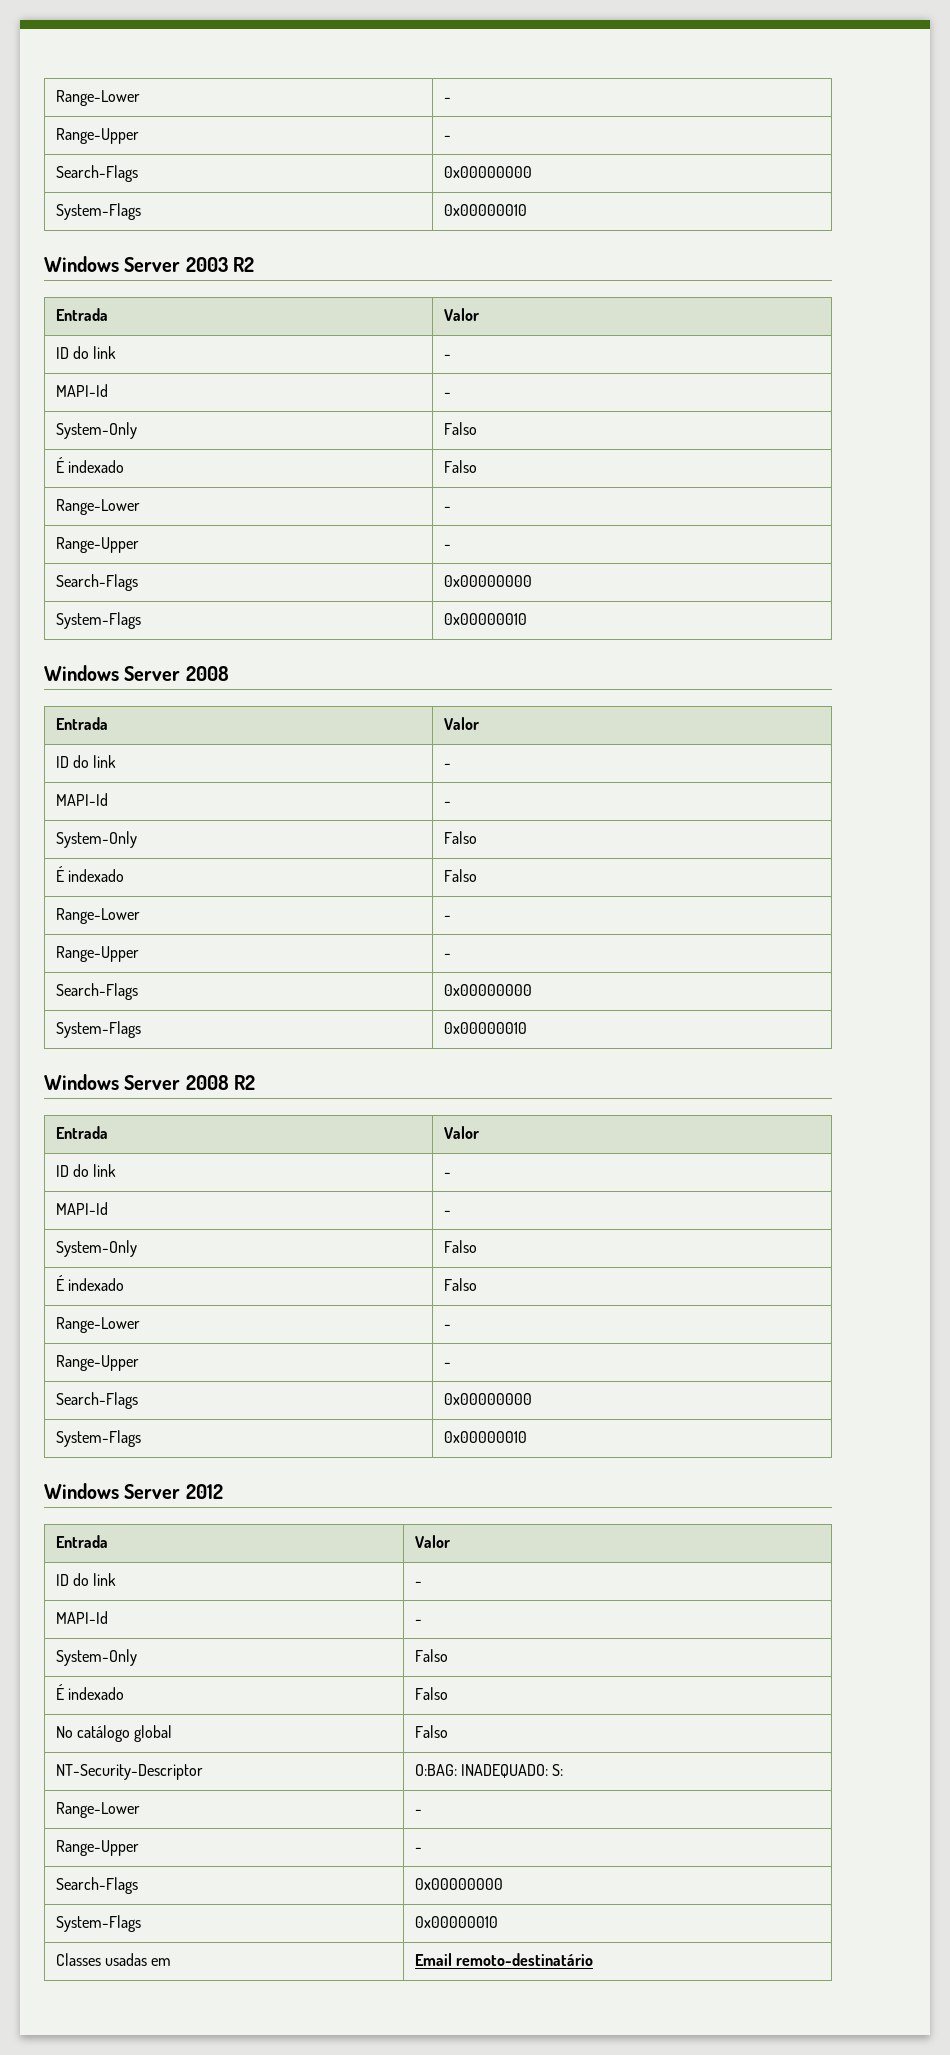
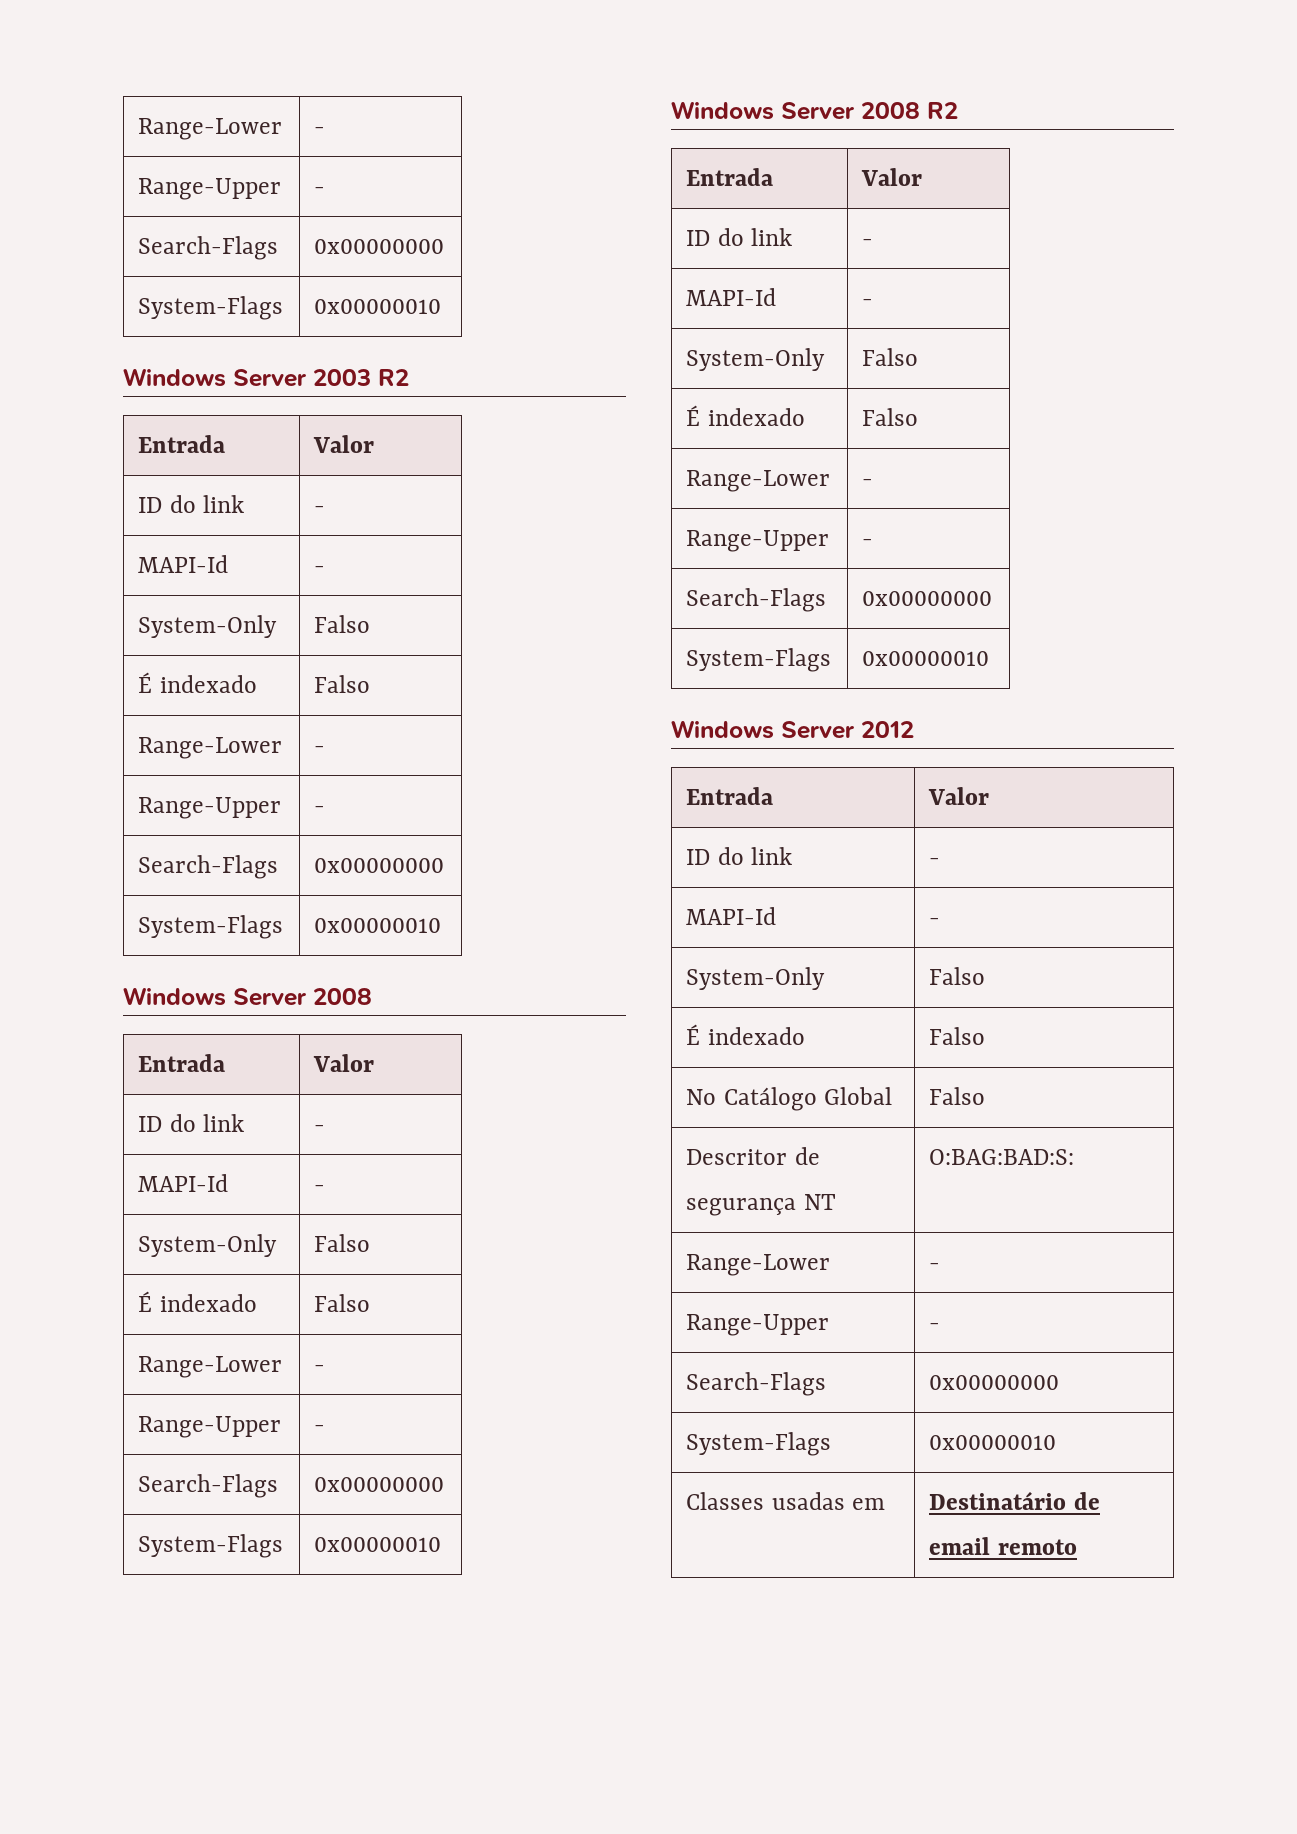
[76,1725,173,1742] [414,1725,448,1738] [55,1764,203,1780] [414,1764,564,1778] catálogo global | Falso // NT-Security-Descriptor | O:BAG: INADEQUADO: S: -> [723,1087,892,1111] [929,1087,986,1105] [686,1147,820,1165] [686,1194,836,1216] [929,1149,1075,1165] Catálogo Global | Falso // Descritor de segurança NT | O:BAG:BAD:S:
[414,1953,593,1966] Email remoto-destinatário -> [929,1491,1100,1510] [929,1537,1077,1555] Destinatário de email remoto

